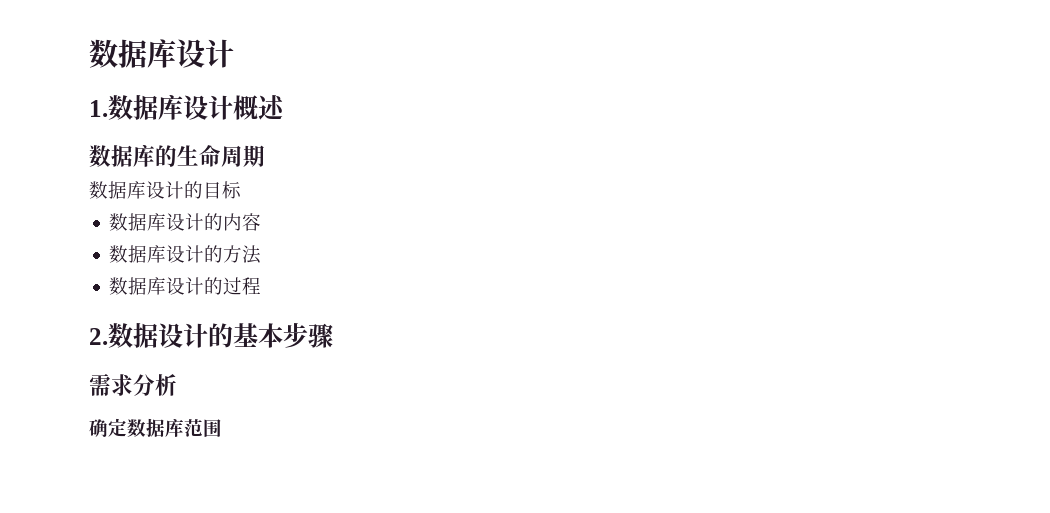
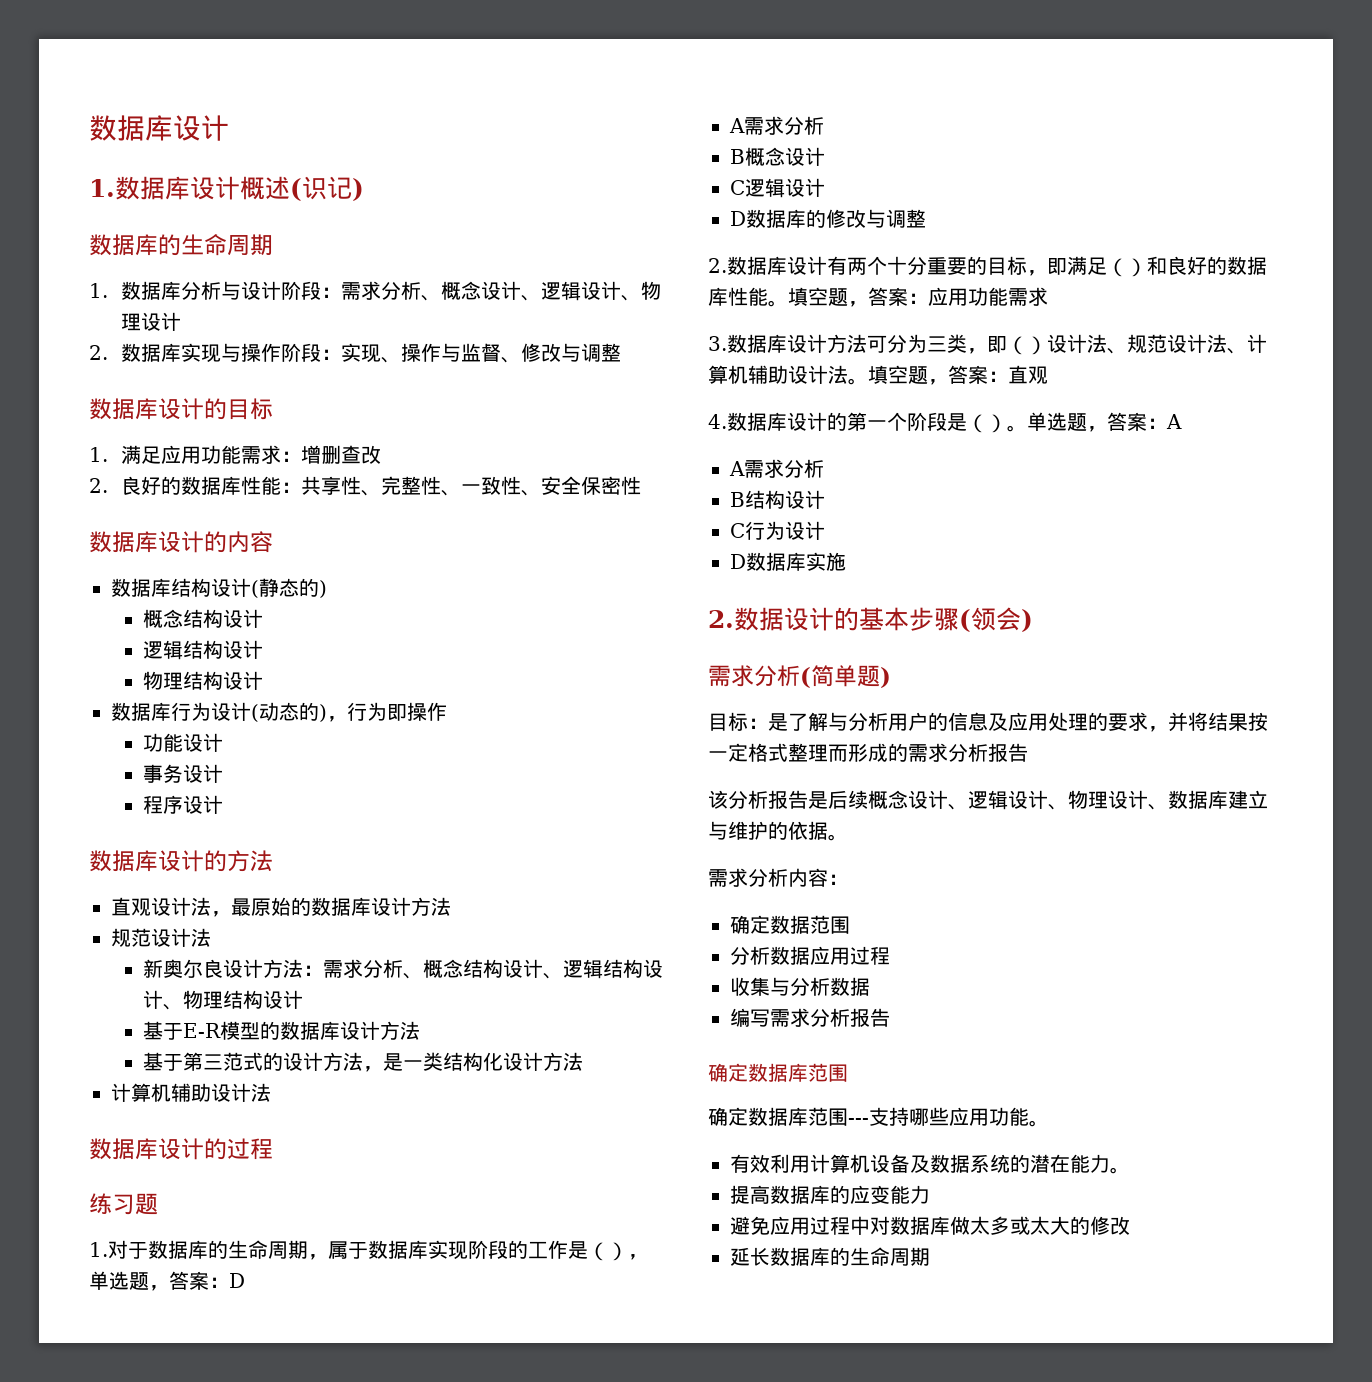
(285, 107) none -> [290,176,364,201] (识记)
[89,181,241,199] [109,213,262,231] [109,245,262,264] [109,277,262,295] 数据库设计的目标 // 数据库设计的内容 // 数据库设计的方法 // 数据库设计的过程 -> [89,281,662,301] [121,312,182,331] [89,343,622,363] [89,398,273,420] [89,445,382,464] [89,476,642,496] [89,531,273,553] [111,578,327,598] [143,609,264,628] [143,640,264,660] [143,671,264,690] [111,702,447,722] [143,733,224,752] [143,764,224,783] [143,795,224,814] [89,850,273,872] [111,897,451,917] [111,928,211,947] [143,959,664,979] [143,990,304,1010] [143,1021,421,1040] [143,1052,584,1072] [111,1083,271,1102] [89,1138,273,1160] [89,1193,158,1215] [89,1240,648,1261] [89,1271,245,1291] [729,116,824,135] [730,147,825,166] [730,178,825,198] [730,209,926,228] [708,256,1267,277] [708,287,1048,307] [708,334,1267,355] [708,365,1048,385] [708,412,1182,433] [729,459,824,478] [730,490,825,509] [730,521,825,540] [730,552,846,571] 1.数据库分析与设计阶段：需求分析、概念设计、逻辑设计、物理设计 // 2.数据库实现与操作阶段：实现、操作与监督、修改与调整 // 数据库设计的目标 // 1.满足应用功能需求：增删查改 // 2.良好的数据库性能：共享性、完整性、一致性、安全保密性 // 数据库设计的内容 // 数据库结构设计(静态的) // 概念结构设计 // 逻辑结构设计 // 物理结构设计 // 数据库行为设计(动态的)，行为即操作 // 功能设计 // 事务设计 // 程序设计 // 数据库设计的方法 // 直观设计法，最原始的数据库设计方法 // 规范设计法 // 新奥尔良设计方法：需求分析、概念结构设计、逻辑结构设计、物理结构设计 // 基于E-R模型的数据库设计方法 // 基于第三范式的设计方法，是一类结构化设计方法 // 计算机辅助设计法 // 数据库设计的过程 // 练习题 // 1.对于数据库的生命周期，属于数据库实现阶段的工作是（），单选题，答案：D // A需求分析 // B概念设计 // C逻辑设计 // D数据库的修改与调整 // 2.数据库设计有两个十分重要的目标，即满足（）和良好的数据库性能。填空题，答案：应用功能需求 // 3.数据库设计方法可分为三类，即（）设计法、规范设计法、计算机辅助设计法。填空题，答案：直观 // 4.数据库设计的第一个阶段是（）。单选题，答案：A // A需求分析 // B结构设计 // C行为设计 // D数据库实施
[89,373,177,396] [89,418,222,437] // 需求分析 // 确定数据库范围 -> [959,607,1033,632] [708,665,891,688] [708,712,1268,732] [708,743,1028,762] [708,790,1268,810] [708,821,848,841] [708,868,848,887] [730,915,850,934] [730,946,890,965] [730,977,870,996] [730,1008,890,1027] [708,1063,848,1082] [708,1107,1049,1127] [730,1154,1130,1174] [730,1185,930,1204] [730,1216,1130,1235] [730,1247,930,1266] (领会) // 需求分析(简单题) // 目标：是了解与分析用户的信息及应用处理的要求，并将结果按一定格式整理而形成的需求分析报告 // 该分析报告是后续概念设计、逻辑设计、物理设计、数据库建立与维护的依据。 // 需求分析内容： // 确定数据范围 // 分析数据应用过程 // 收集与分析数据 // 编写需求分析报告 // 确定数据库范围 // 确定数据库范围---支持哪些应用功能。 // 有效利用计算机设备及数据系统的潜在能力。 // 提高数据库的应变能力 // 避免应用过程中对数据库做太多或太大的修改 // 延长数据库的生命周期

